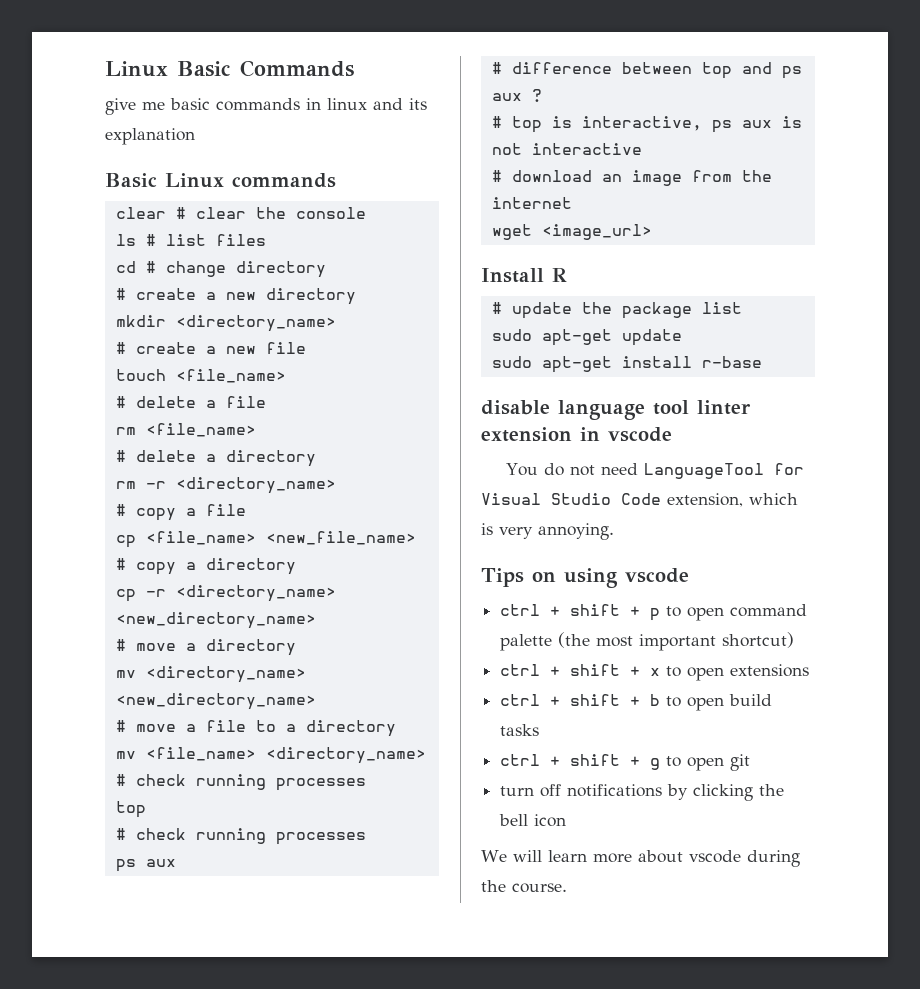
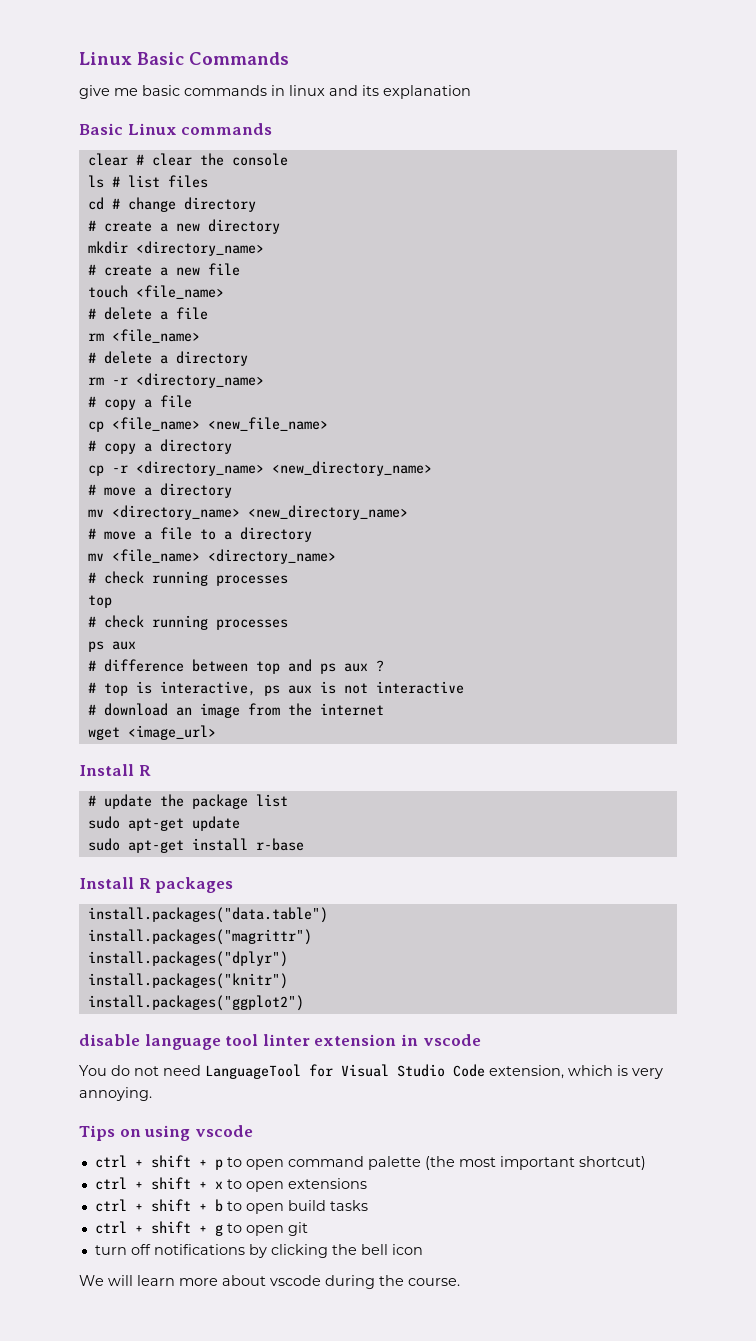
(762, 362) none -> [79,877,234,893] [87,907,328,923] [87,929,312,945] [87,951,288,967] [87,973,288,989] [87,995,304,1011] // Install R packages // install.packages("data.table") // install.packages("magrittr") // install.packages("dplyr") // install.packages("knitr") // install.packages("ggplot2")

